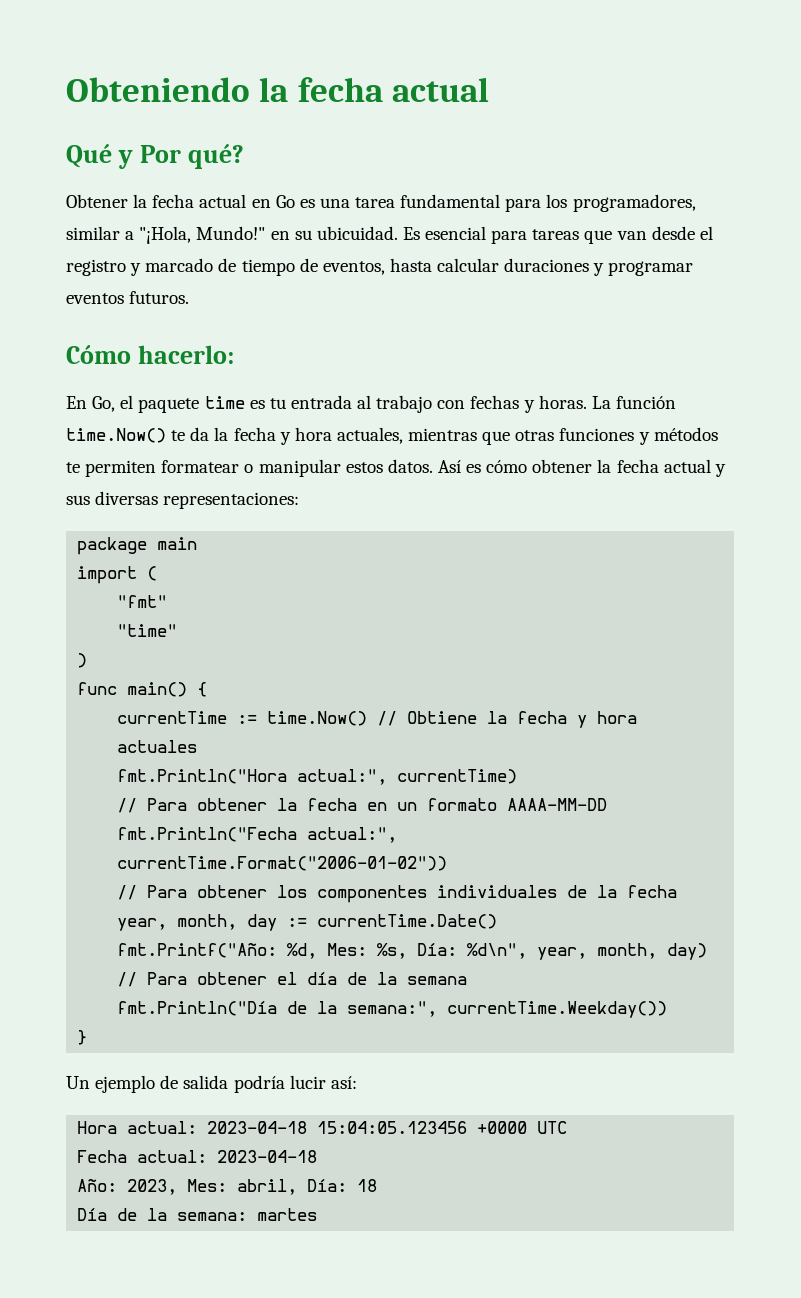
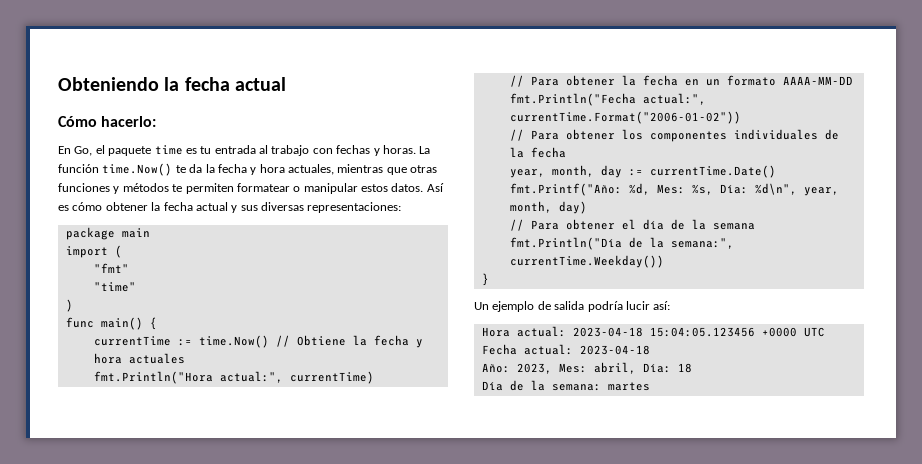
[66,144,244,169] [66,194,696,212] [66,226,713,244] [66,258,694,276] [66,291,190,304] // Qué y Por qué? // Obtener la fecha actual en Go es una tarea fundamental para los programadores, similar a "¡Hola, Mundo!" en su ubicuidad. Es esencial para tareas que van desde el registro y marcado de tiempo de eventos, hasta calcular duraciones y programar eventos futuros. -> (286, 84) none

